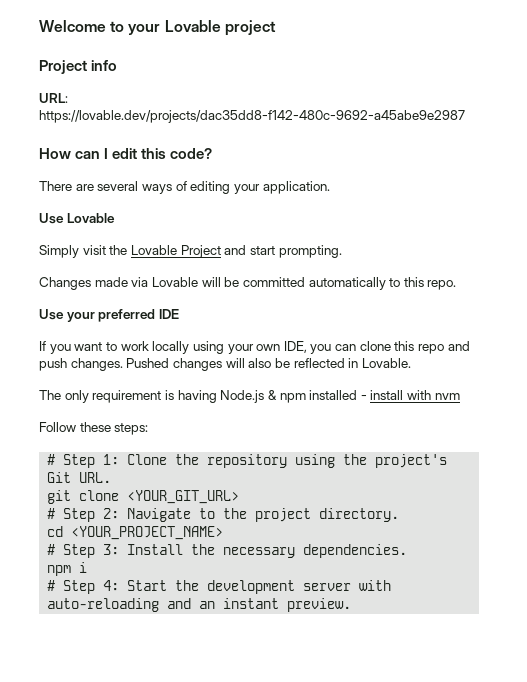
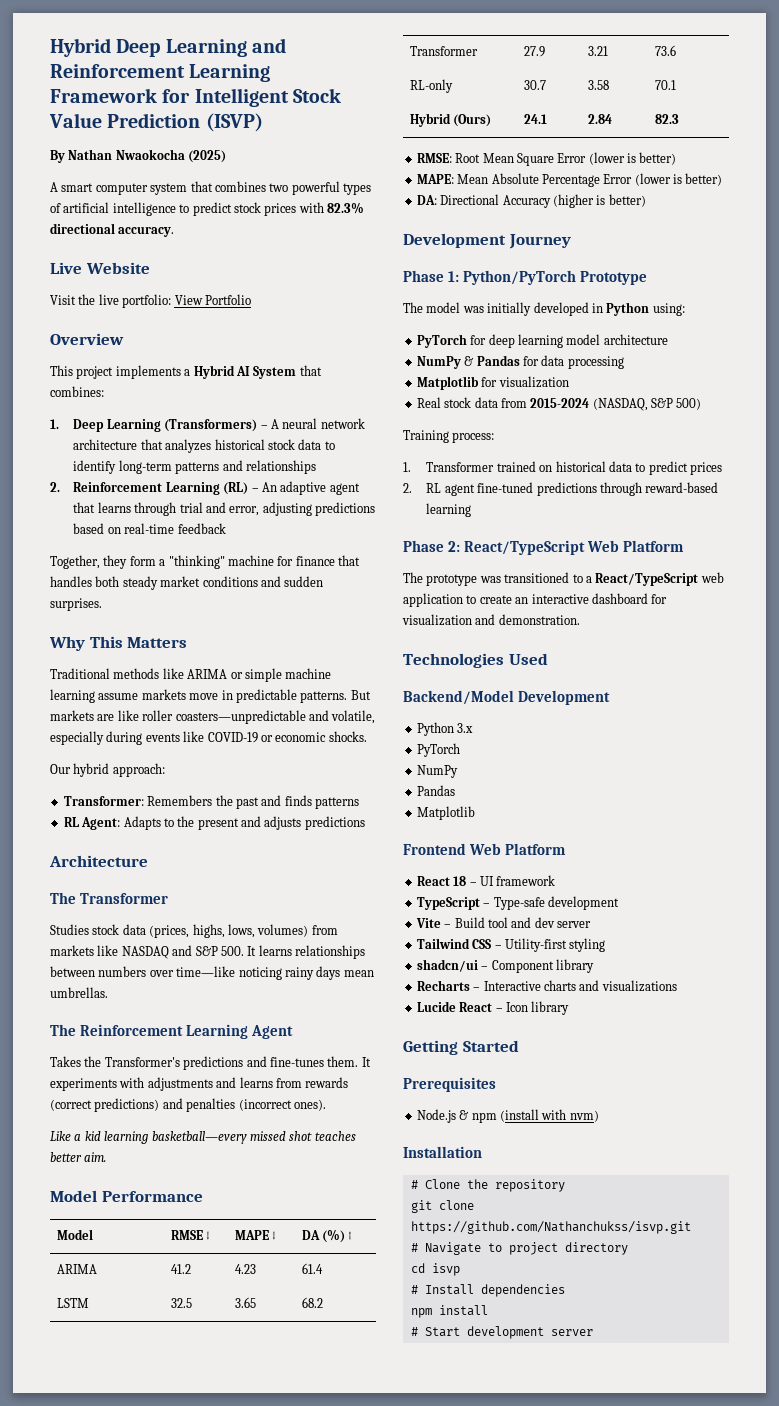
[39,20,276,36] [39,60,118,74] [39,93,68,103] [39,110,465,123] [39,148,213,159] [39,181,330,194] [39,213,115,224] [39,245,342,258] [39,277,457,290] [39,309,179,322] [39,341,470,354] [39,358,411,371] [39,390,460,403] [39,422,149,435] [47,454,120,468] Welcome to your Lovable project // Project info // URL: https://lovable.dev/projects/dac35dd8-f142-480c-9692-a45abe9e2987 // How can I edit this code? // There are several ways of editing your application. // Use Lovable // Simply visit the Lovable Project and start prompting. // Changes made via Lovable will be committed automatically to this repo. // Use your preferred IDE // If you want to work locally using your own IDE, you can clone this repo and push changes. Pushed changes will also be reflected in Lovable. // The only requirement is having Node.js & npm installed - install with nvm // Follow these steps: // # Step 1: -> [50,38,286,57] [50,64,271,82] [50,88,341,107] [49,113,263,132] [50,149,227,163] [50,181,371,195] [50,202,364,216] [50,223,175,237] [50,262,150,274] [50,294,251,308] [50,333,124,345] [50,365,322,379] [50,386,104,397] [50,418,365,432] [73,439,335,453] [73,460,316,474] [50,481,360,495] [73,502,376,516] [73,523,226,534] [50,555,360,569] [50,576,324,590] [50,598,102,611] [49,636,188,651] [50,668,332,682] [50,689,371,703] [50,710,376,724] [50,731,367,745] [50,763,165,777] [63,795,359,809] [63,816,365,830] [49,855,148,867] [50,892,168,904] [50,924,338,938] [50,945,365,959] [50,966,374,980] [50,987,108,998] [50,1024,293,1039] [50,1056,371,1070] [50,1077,349,1091] [50,1098,326,1112] [50,1131,356,1144] [50,1152,107,1162] [50,1190,203,1202] [56,1229,93,1240] [170,1230,210,1240] [234,1230,276,1240] [301,1229,353,1243] [56,1264,97,1274] [170,1264,191,1274] [234,1264,256,1274] [301,1263,323,1274] [56,1298,89,1308] [170,1298,192,1308] [234,1297,256,1308] [301,1297,323,1308] [409,46,478,56] [523,46,545,57] [587,46,608,56] [654,45,676,56] [409,79,453,93] [523,80,546,90] [587,80,609,90] [654,80,676,90] [409,113,491,127] [523,114,547,124] [587,114,612,124] [654,114,679,124] [416,152,677,166] [416,173,723,187] [416,194,646,208] [403,233,571,249] [403,270,647,285] [403,302,685,316] [416,334,668,348] [416,355,624,369] [416,376,569,390] [416,397,702,411] [403,430,495,443] [403,461,723,475] [403,482,719,496] [426,503,472,517] [403,540,684,555] [403,572,724,586] [403,593,668,607] [402,614,580,626] [403,653,548,668] [403,690,610,705] [416,722,474,736] [416,743,460,757] [416,765,458,778] [416,785,455,796] [416,806,475,820] [403,843,566,855] [416,875,556,886] [416,896,619,910] [415,917,591,928] [416,938,606,952] [416,959,594,973] [416,980,677,992] [416,1001,570,1015] [403,1040,519,1055] [403,1077,496,1092] [416,1109,599,1123] [403,1146,482,1158] [410,1180,418,1189] Hybrid Deep Learning and Reinforcement Learning Framework for Intelligent Stock Value Prediction (ISVP) // By Nathan Nwaokocha (2025) // A smart computer system that combines two powerful types of artificial intelligence to predict stock prices with 82.3% directional accuracy. // Live Website // Visit the live portfolio: View Portfolio // Overview // This project implements a Hybrid AI System that combines: // 1. Deep Learning (Transformers) – A neural network architecture that analyzes historical stock data to identify long-term patterns and relationships // 2. Reinforcement Learning (RL) – An adaptive agent that learns through trial and error, adjusting predictions based on real-time feedback // Together, they form a "thinking" machine for finance that handles both steady market conditions and sudden surprises. // Why This Matters // Traditional methods like ARIMA or simple machine learning assume markets move in predictable patterns. But markets are like roller coasters—unpredictable and volatile, especially during events like COVID-19 or economic shocks. // Our hybrid approach: // Transformer: Remembers the past and finds patterns // RL Agent: Adapts to the present and adjusts predictions // Architecture // The Transformer // Studies stock data (prices, highs, lows, volumes) from markets like NASDAQ and S&P 500. It learns relationships between numbers over time—like noticing rainy days mean umbrellas. // The Reinforcement Learning Agent // Takes the Transformer's predictions and fine-tunes them. It experiments with adjustments and learns from rewards (correct predictions) and penalties (incorrect ones). // Like a kid learning basketball—every missed shot teaches better aim. // Model Performance // Model | RMSE ↓ | MAPE ↓ | DA (%) ↑ // ARIMA | 41.2 | 4.23 | 61.4 // LSTM | 32.5 | 3.65 | 68.2 // Transformer | 27.9 | 3.21 | 73.6 // RL-only | 30.7 | 3.58 | 70.1 // Hybrid (Ours) | 24.1 | 2.84 | 82.3 // RMSE: Root Mean Square Error (lower is better) // MAPE: Mean Absolute Percentage Error (lower is better) // DA: Directional Accuracy (higher is better) // Development Journey // Phase 1: Python/PyTorch Prototype // The model was initially developed in Python using: // PyTorch for deep learning model architecture // NumPy & Pandas for data processing // Matplotlib for visualization // Real stock data from 2015-2024 (NASDAQ, S&P 500) // Training process: // 1. Transformer trained on historical data to predict prices // 2. RL agent fine-tuned predictions through reward-based learning // Phase 2: React/TypeScript Web Platform // The prototype was transitioned to a React/TypeScript web application to create an interactive dashboard for visualization and demonstration. // Technologies Used // Backend/Model Development // Python 3.x // PyTorch // NumPy // Pandas // Matplotlib // Frontend Web Platform // React 18 – UI framework // TypeScript – Type-safe development // Vite – Build tool and dev server // Tailwind CSS – Utility-first styling // shadcn/ui – Component library // Recharts – Interactive charts and visualizations // Lucide React – Icon library // Getting Started // Prerequisites // Node.js & npm (install with nvm) // Installation // #
[295,454,448,468] [47,472,112,483] using the project's Git URL. -> (565, 1185) none
[127,490,240,504] [47,508,400,522] <YOUR_GIT_URL> // # Step 2: Navigate to the project directory. -> [410,1221,691,1234] [410,1242,628,1255] https://github.com/Nathanchukss/isvp.git // # Navigate to project directory
[71,526,224,540] [47,544,408,558] [47,562,88,576] [47,580,392,594] [47,598,352,612] <YOUR_PROJECT_NAME> // # Step 3: Install the necessary dependencies. // npm i // # Step 4: Start the development server with auto-reloading and an instant preview. -> [431,1263,460,1276] [410,1284,565,1297] [410,1305,488,1318] [410,1326,593,1339] isvp // # Install dependencies // npm install // # Start development server

